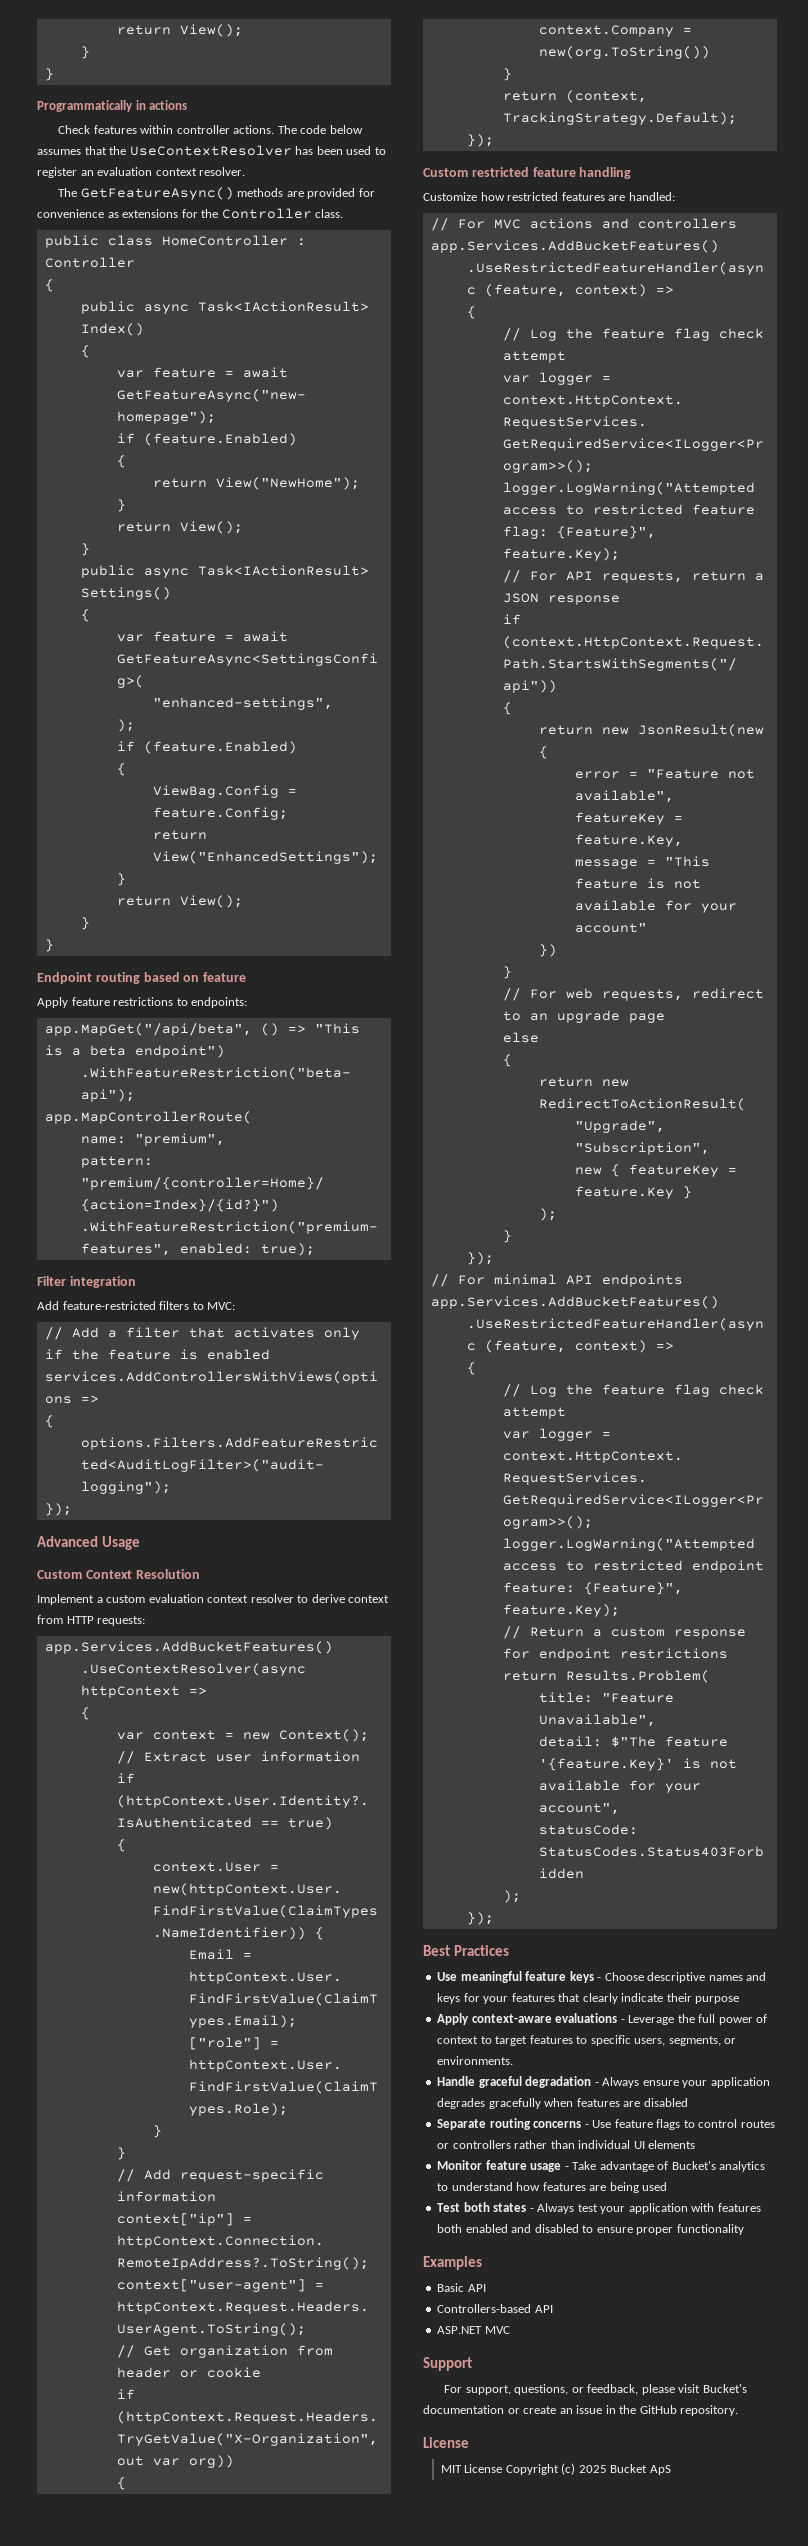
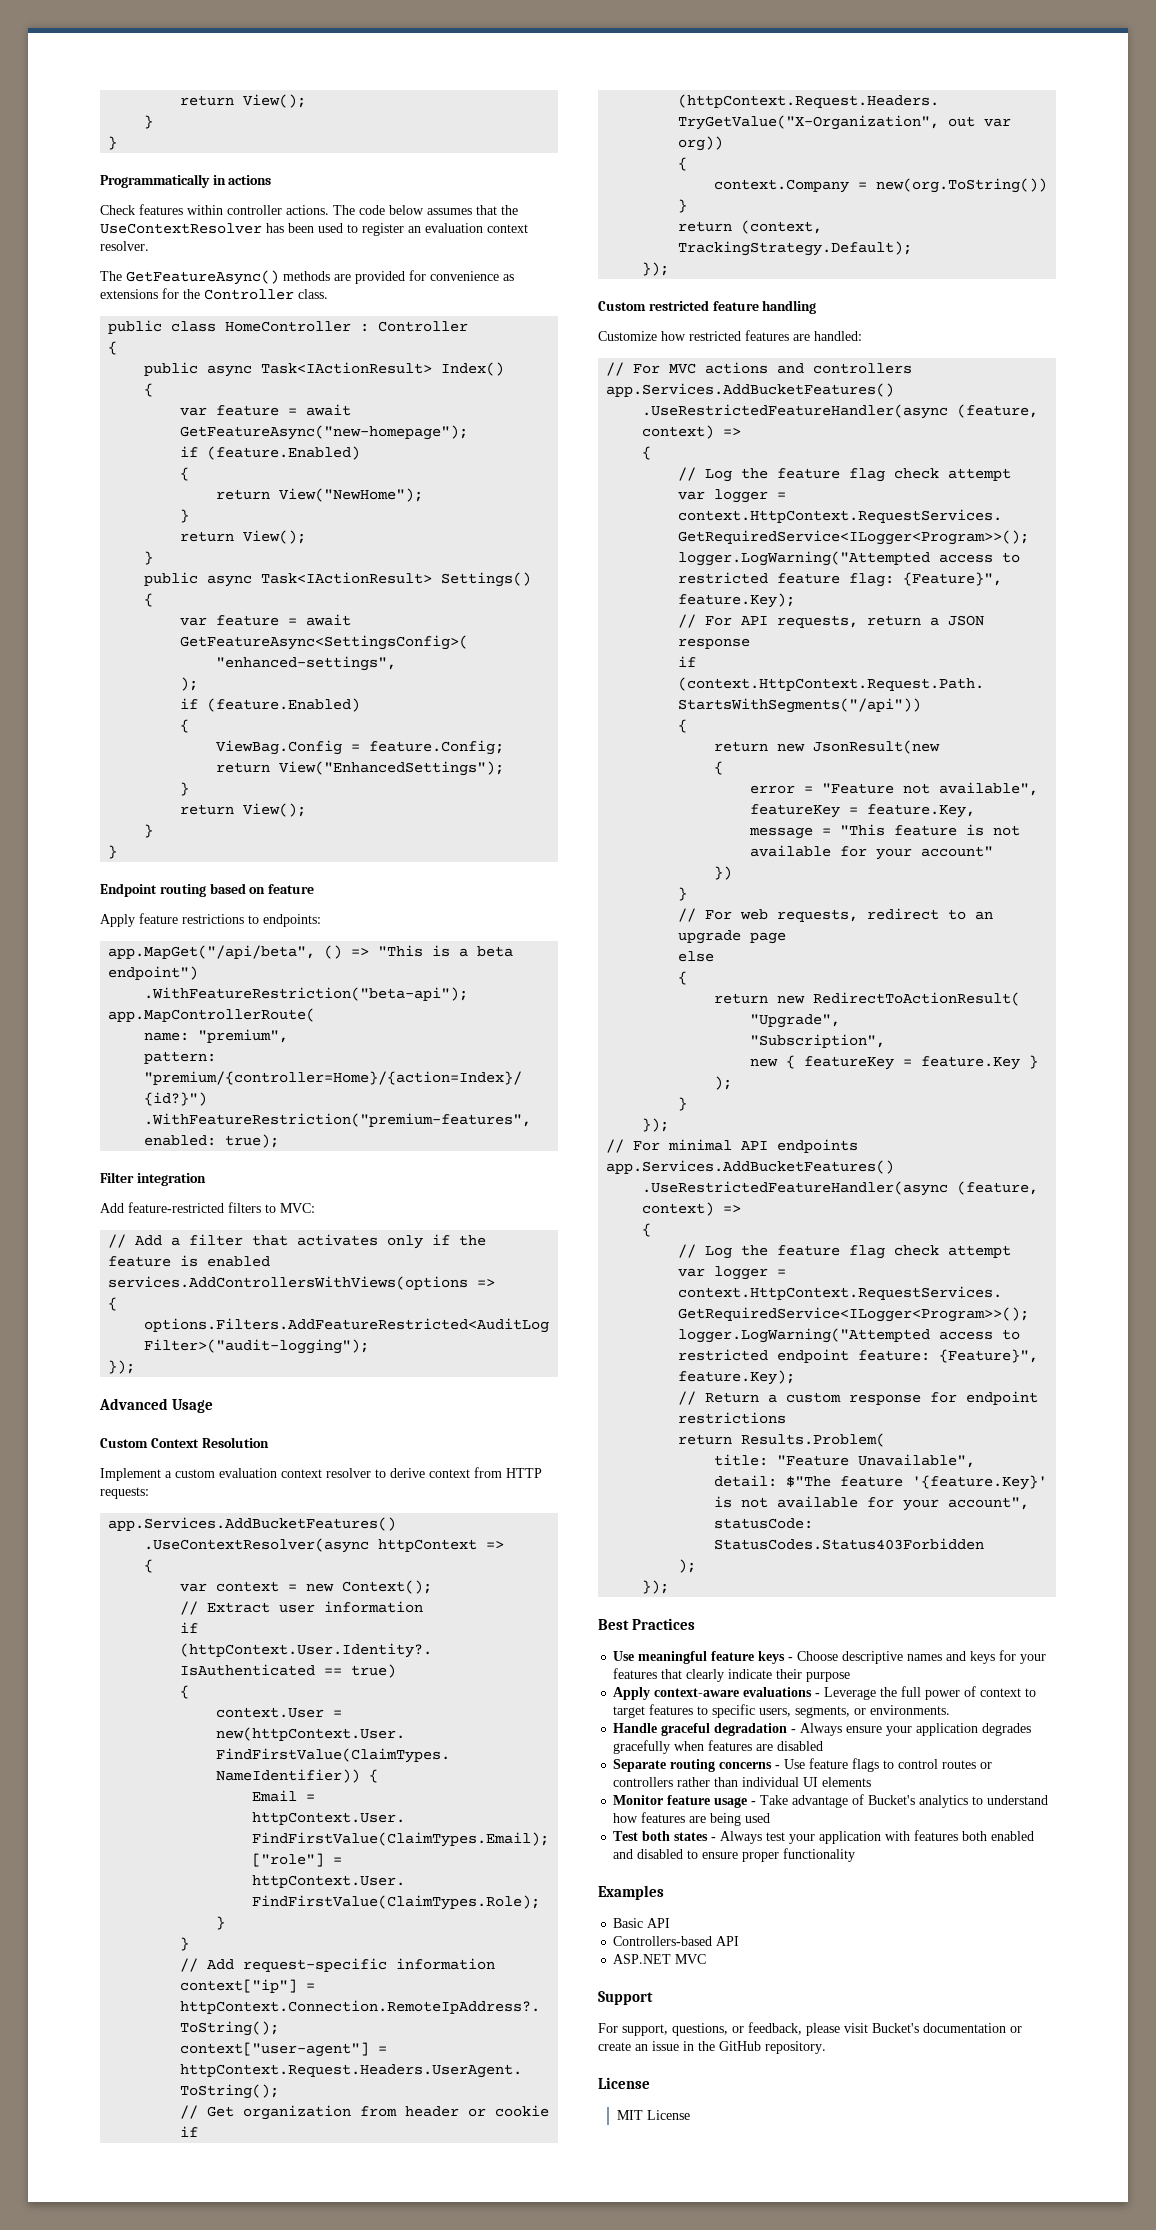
[505,2463,671,2475] Copyright (c) 2025 Bucket ApS -> (691, 2115) none

